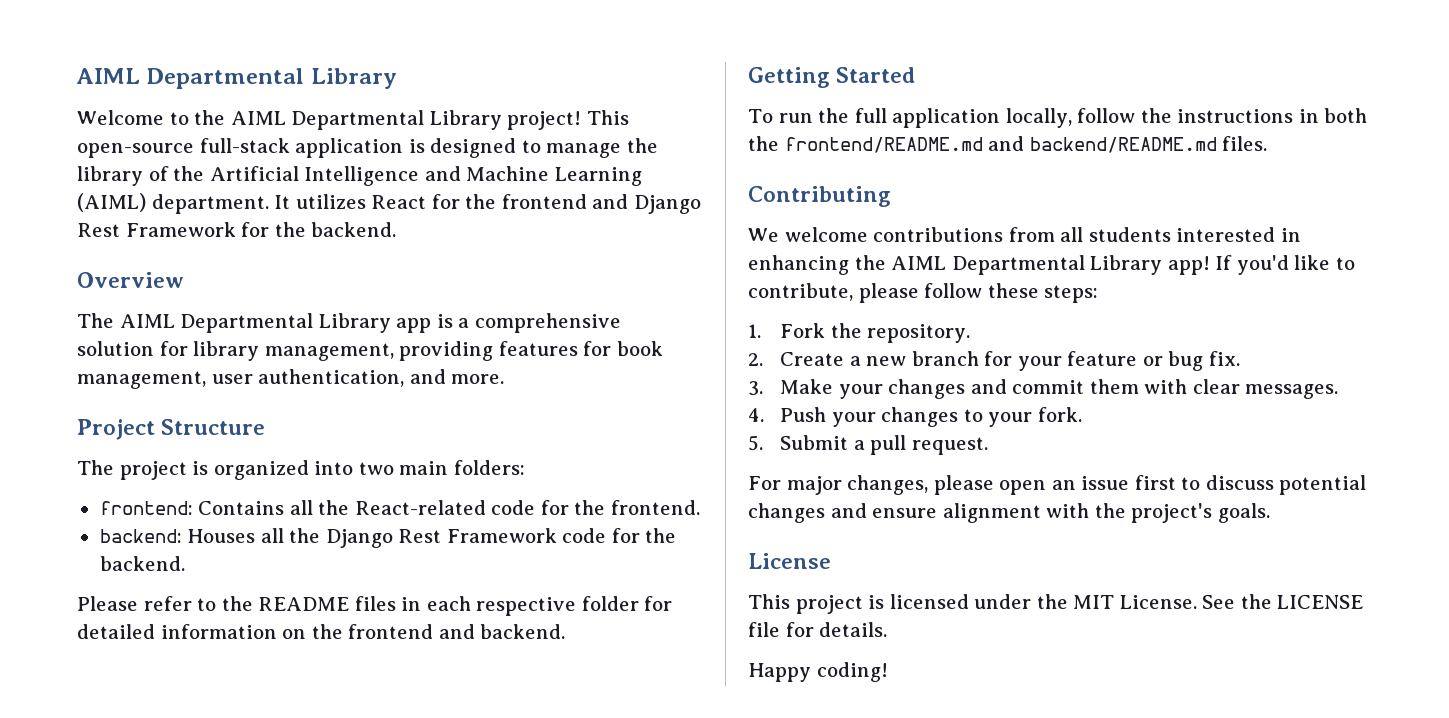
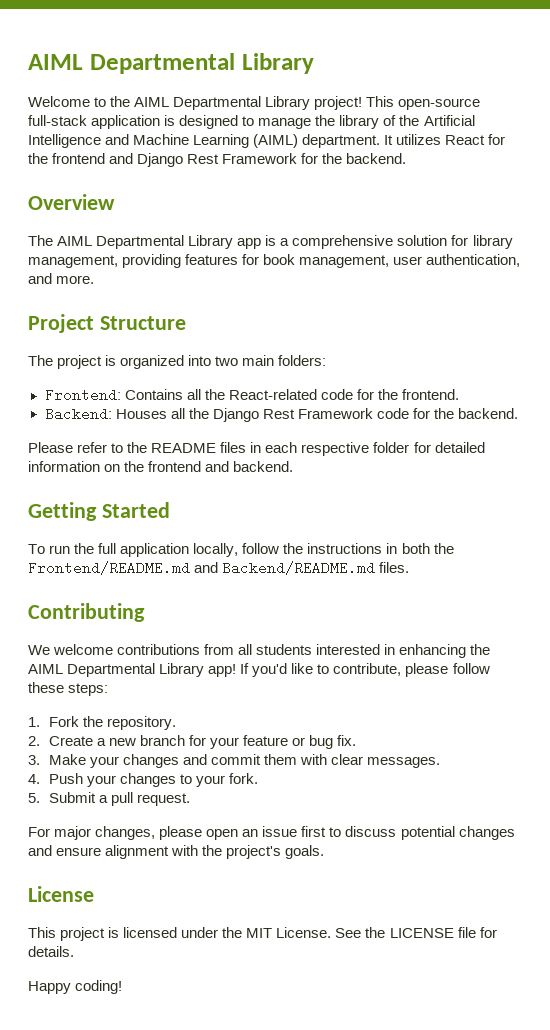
[99,501,193,515] frontend: -> [44,388,121,402] Frontend:
[99,529,182,543] backend: -> [44,407,112,421] Backend:
[784,136,1217,153] frontend/README.md and backend/README.md -> [28,561,376,575] Frontend/README.md and Backend/README.md

